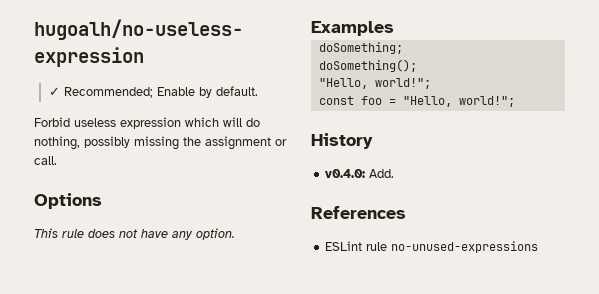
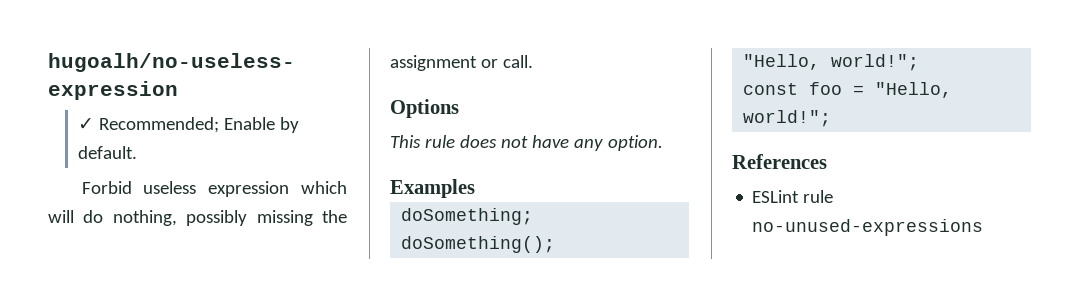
[311,133,373,149] [325,169,395,178] // History // v0.4.0: Add. -> (832, 118) none

